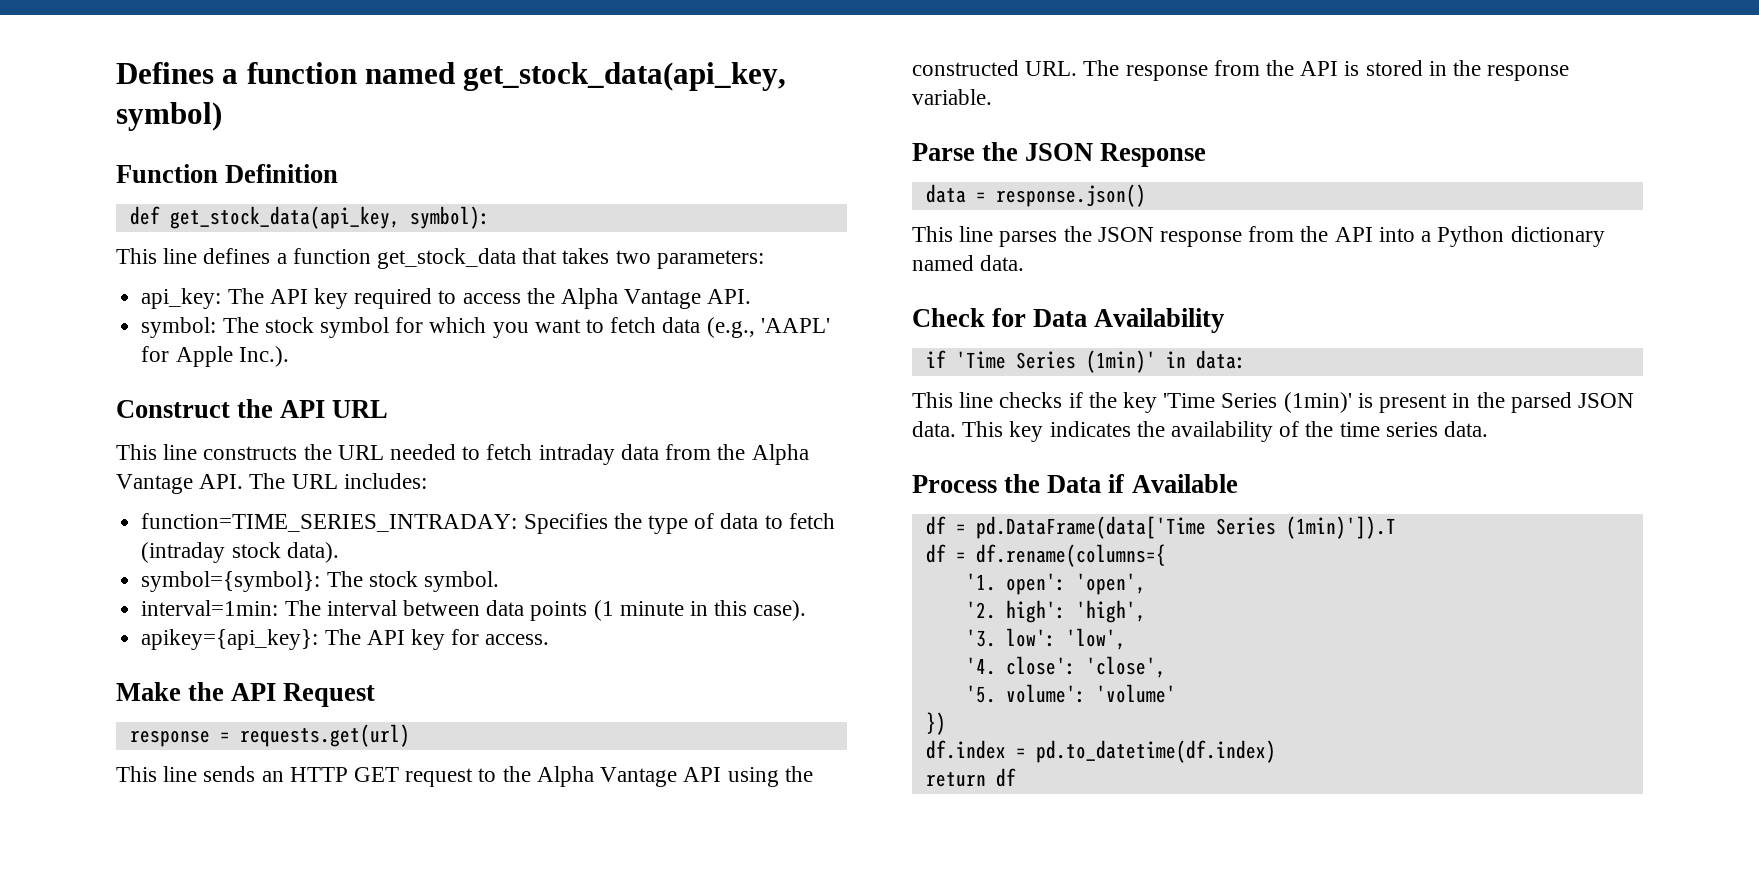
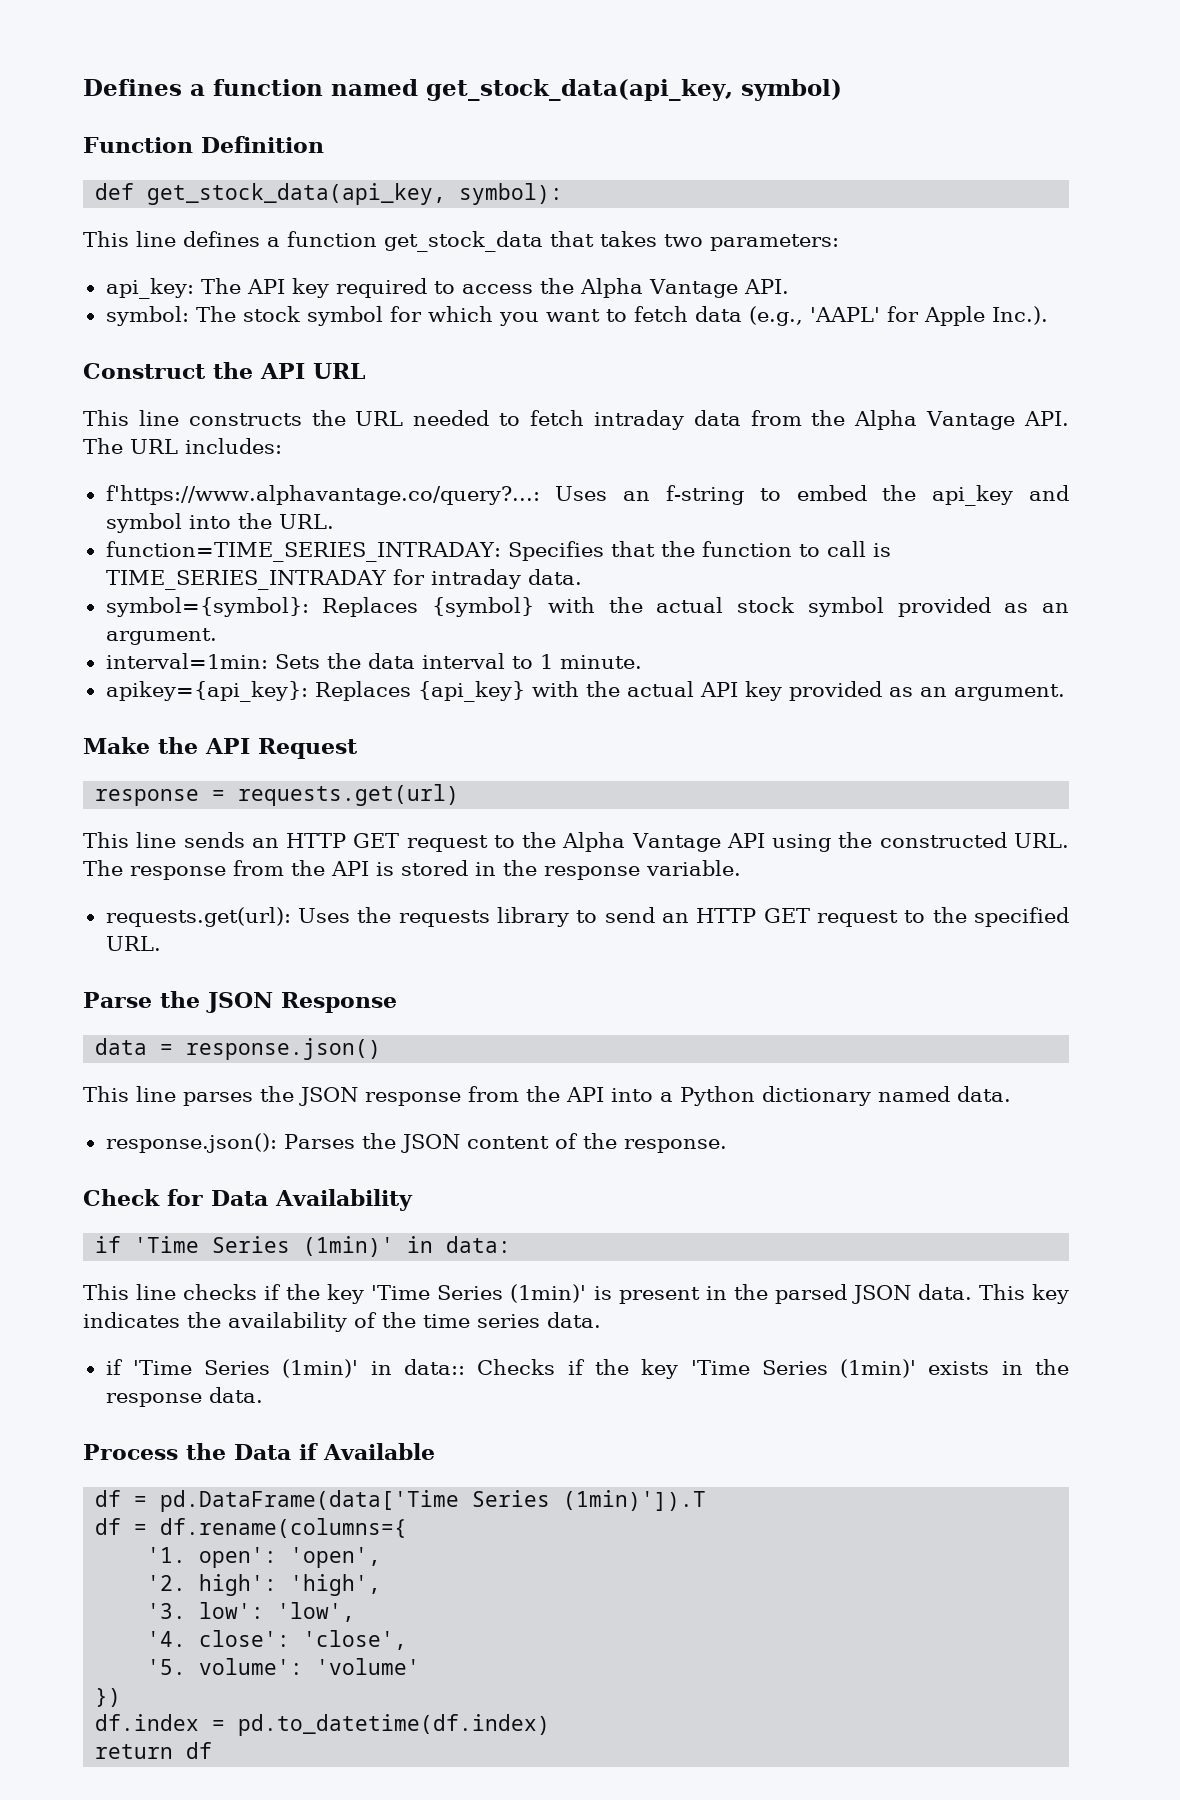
[141,513,835,534] [141,542,339,563] [141,571,499,592] [141,600,807,621] [141,629,550,650] function=TIME_SERIES_INTRADAY: Specifies the type of data to fetch (intraday stock data). // symbol={symbol}: The stock symbol. // interval=1min: The interval between data points (1 minute in this case). // apikey={api_key}: The API key for access. -> [105,485,1069,506] [105,513,334,533] [105,541,891,562] [105,569,582,590] [105,597,1069,617] [105,628,217,645] [105,653,642,669] [105,681,1065,702] f'https://www.alphavantage.co/query?...: Uses an f-string to embed the api_key and symbol into the URL. // function=TIME_SERIES_INTRADAY: Specifies that the function to call is TIME_SERIES_INTRADAY for intraday data. // symbol={symbol}: Replaces {symbol} with the actual stock symbol provided as an argument. // interval=1min: Sets the data interval to 1 minute. // apikey={api_key}: Replaces {api_key} with the actual API key provided as an argument.
(992, 97) none -> [105,907,1070,927] [105,936,161,951] // requests.get(url): Uses the requests library to send an HTTP GET request to the specified URL.
(1025, 263) none -> [105,1133,727,1153] // response.json(): Parses the JSON content of the response.
(1489, 429) none -> [105,1359,1069,1379] [105,1387,263,1407] // if 'Time Series (1min)' in data:: Checks if the key 'Time Series (1min)' exists in the response data.

